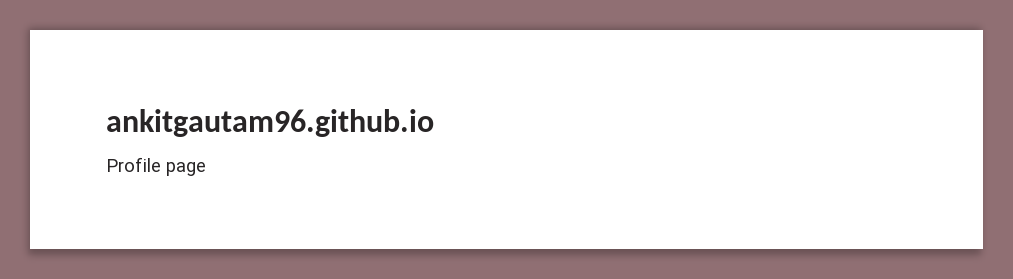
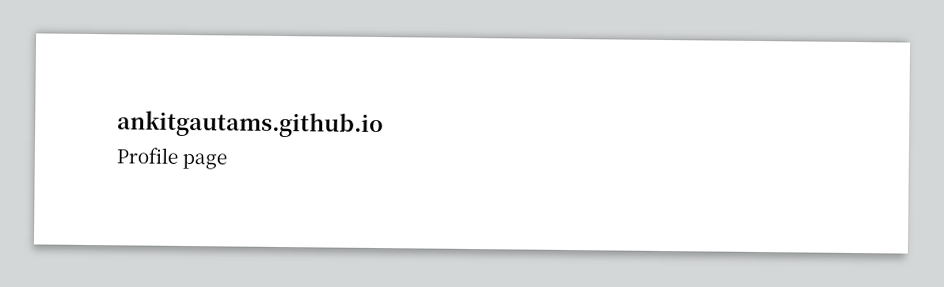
[106,109,434,137] ankitgautam96.github.io -> [117,110,384,139] ankitgautams.github.io

